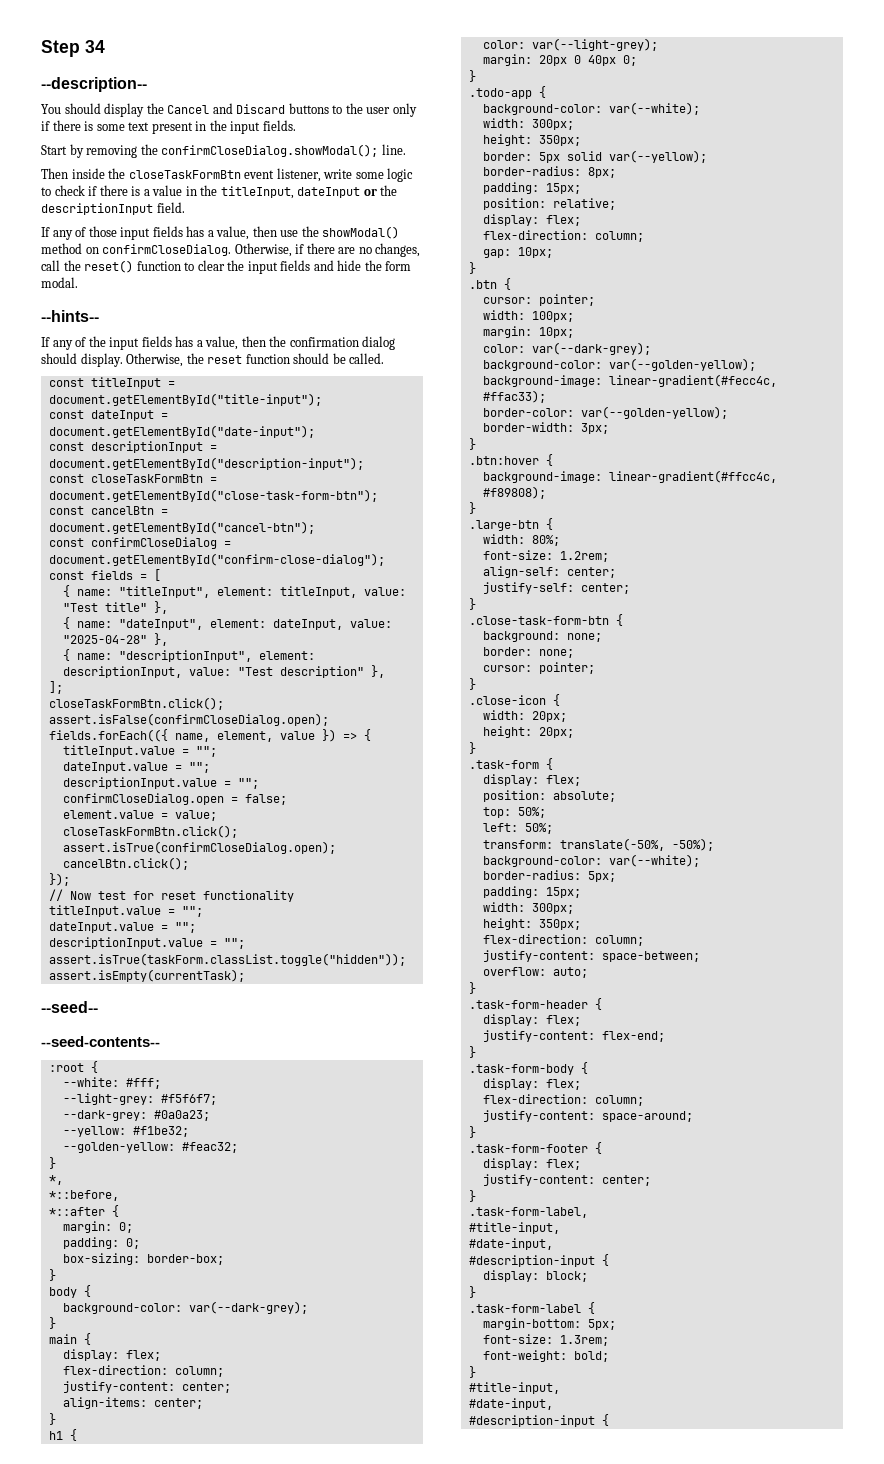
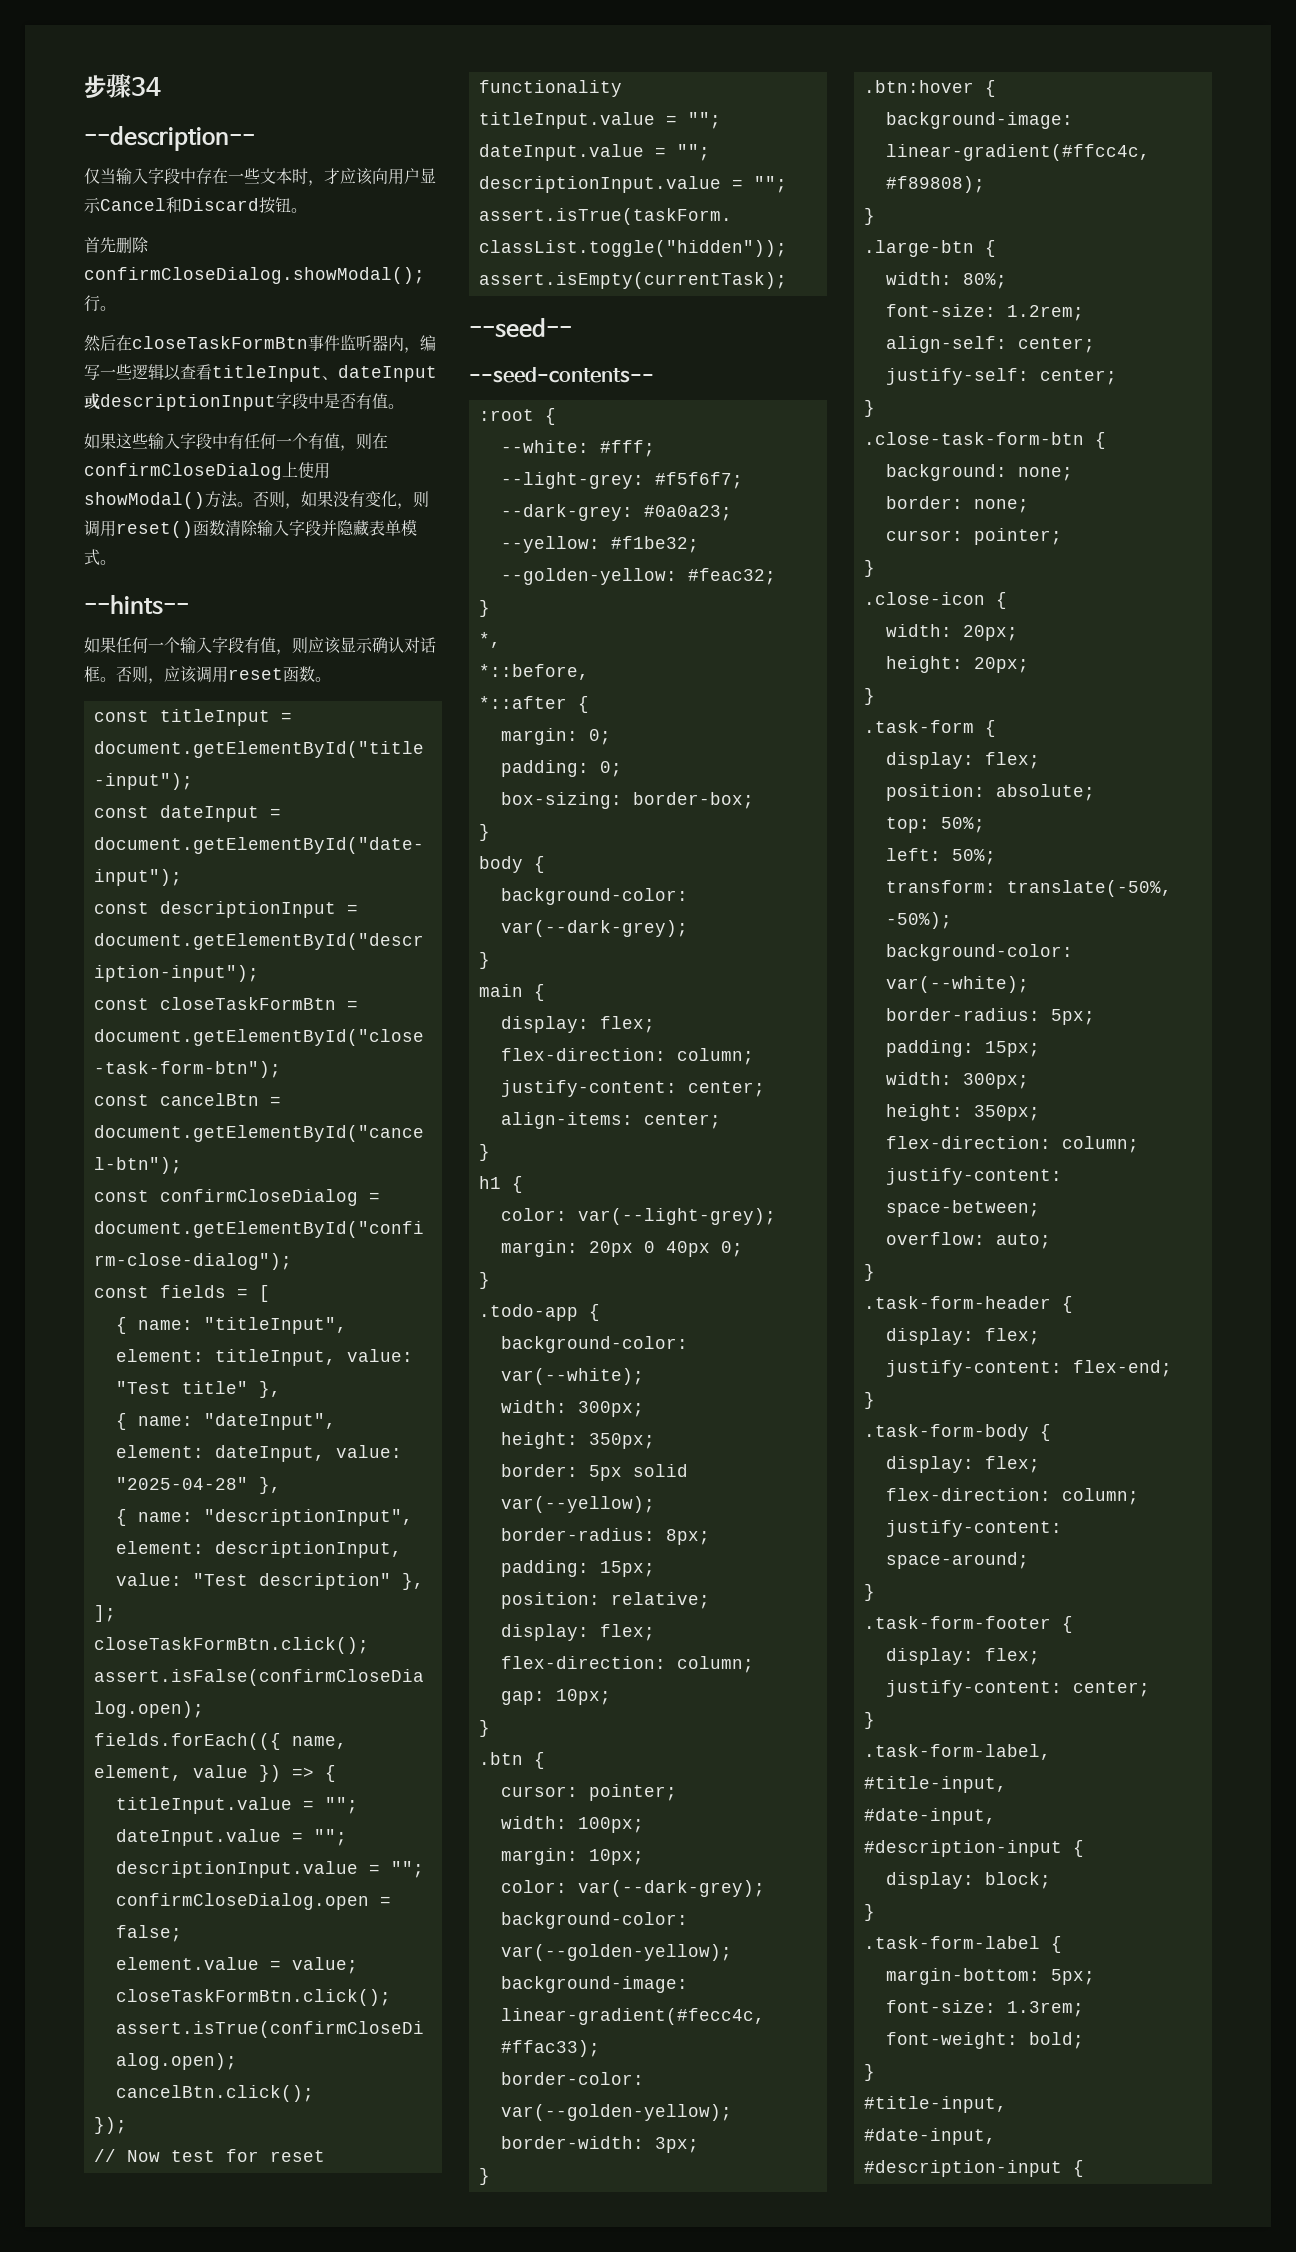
[41,40,80,57] Step -> [84,73,131,98] 步骤
[41,103,417,117] [41,120,296,134] [41,144,406,158] [41,168,414,182] [41,185,398,199] [41,202,185,215] [41,226,400,240] [41,243,421,257] [41,260,412,274] [41,277,78,288] [41,310,99,322] [41,336,396,350] [41,353,385,367] You should display the Cancel and Discard buttons to the user only if there is some text present in the input fields. // Start by removing the confirmCloseDialog.showModal(); line. // Then inside the closeTaskFormBtn event listener, write some logic to check if there is a value in the titleInput, dateInput or the descriptionInput field. // If any of those input fields has a value, then use the showModal() method on confirmCloseDialog. Otherwise, if there are no changes, call the reset() function to clear the input fields and hide the form modal. // --hints-- // If any of the input fields has a value, then the confirmation dialog should display. Otherwise, the reset function should be called. -> [84,168,436,186] [84,197,307,214] [84,237,149,253] [84,267,425,284] [84,295,116,312] [84,334,436,353] [84,364,437,382] [84,393,404,411] [84,433,388,451] [84,462,330,480] [84,491,429,509] [84,519,417,538] [84,549,116,565] [84,595,189,615] [84,637,436,655] [84,666,331,684] 仅当输入字段中存在一些文本时，才应该向用户显示Cancel和Discard按钮。 // 首先删除confirmCloseDialog.showModal();行。 // 然后在closeTaskFormBtn事件监听器内，编写一些逻辑以查看titleInput、dateInput或descriptionInput字段中是否有值。 // 如果这些输入字段中有任何一个有值，则在confirmCloseDialog上使用showModal()方法。否则，如果没有变化，则调用reset()函数清除输入字段并隐藏表单模式。 // --hints-- // 如果任何一个输入字段有值，则应该显示确认对话框。否则，应该调用reset函数。

